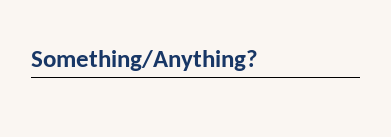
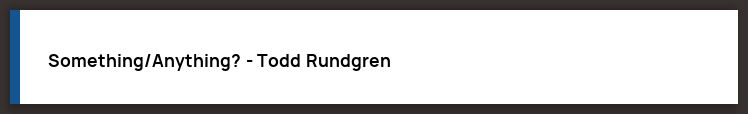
(258, 60) none -> [245,54,392,71] - Todd Rundgren

